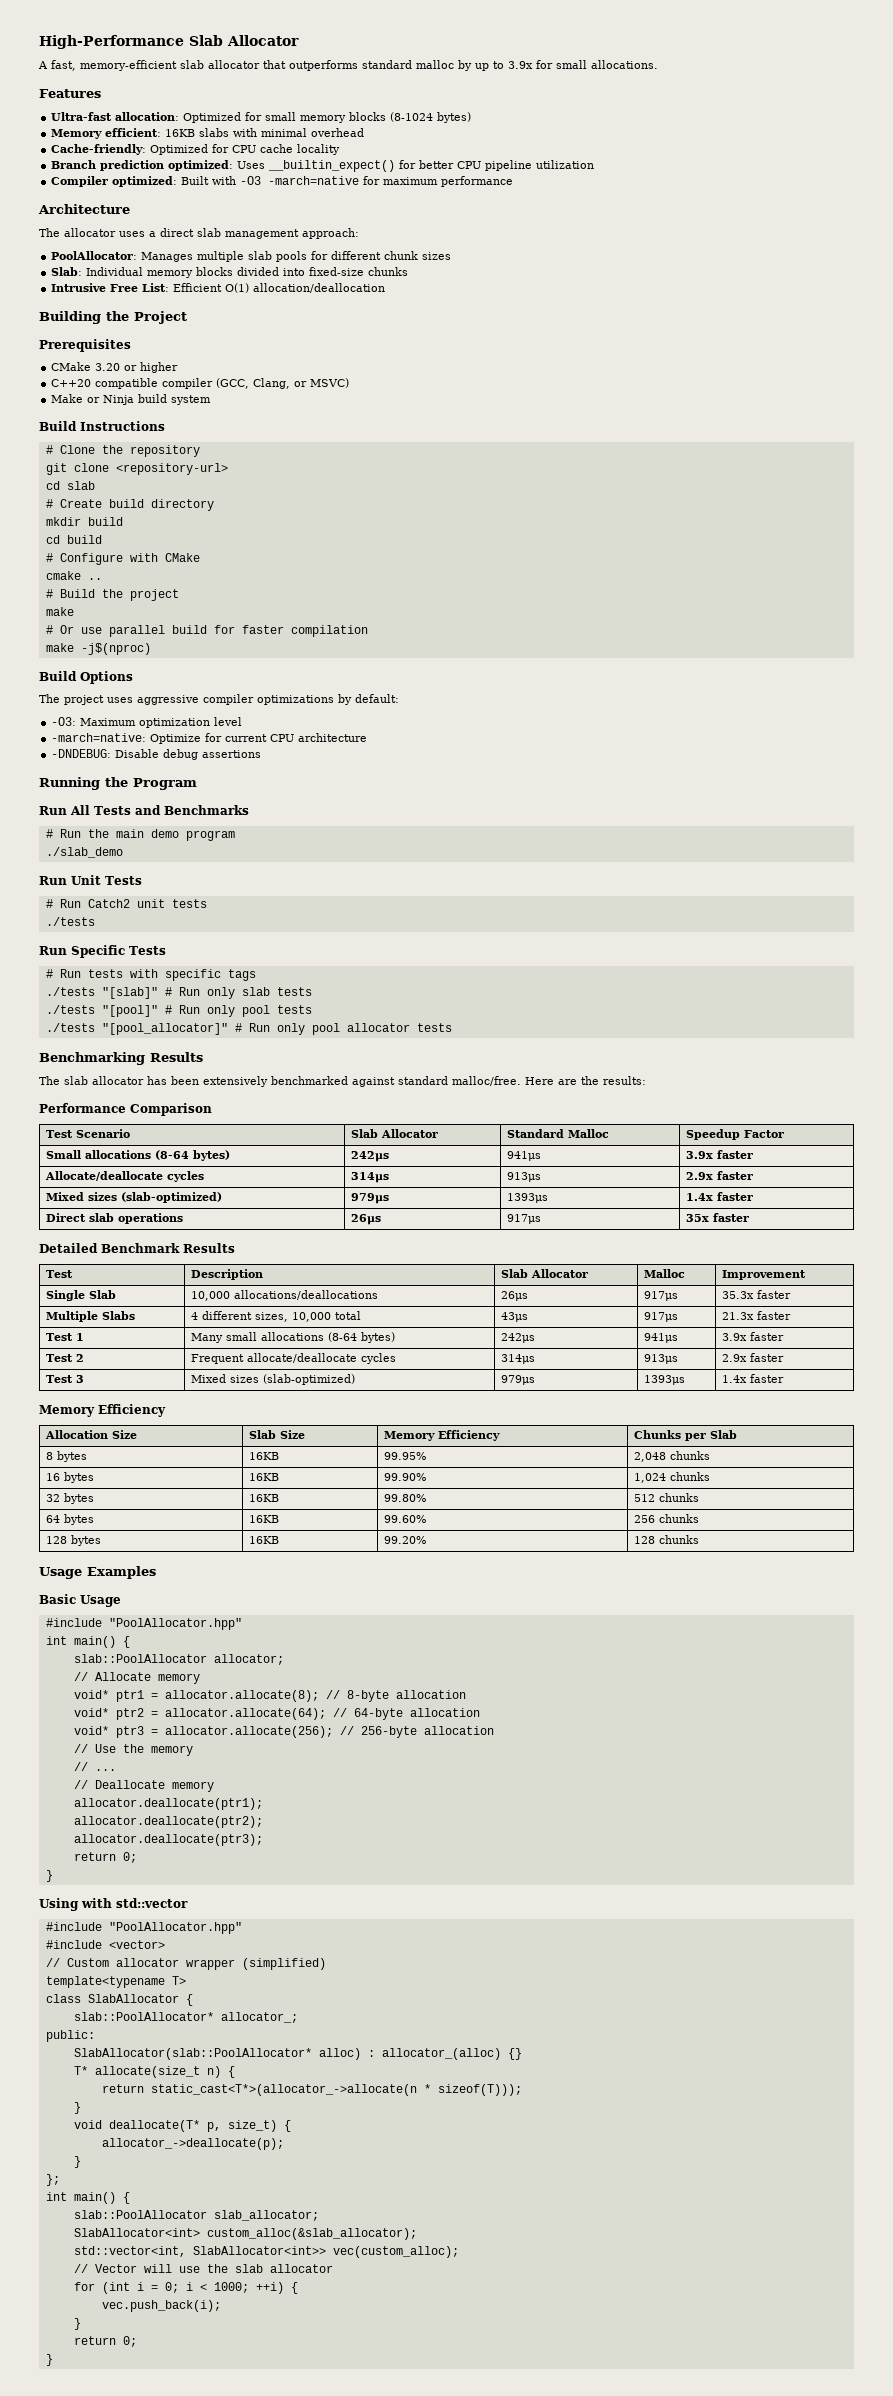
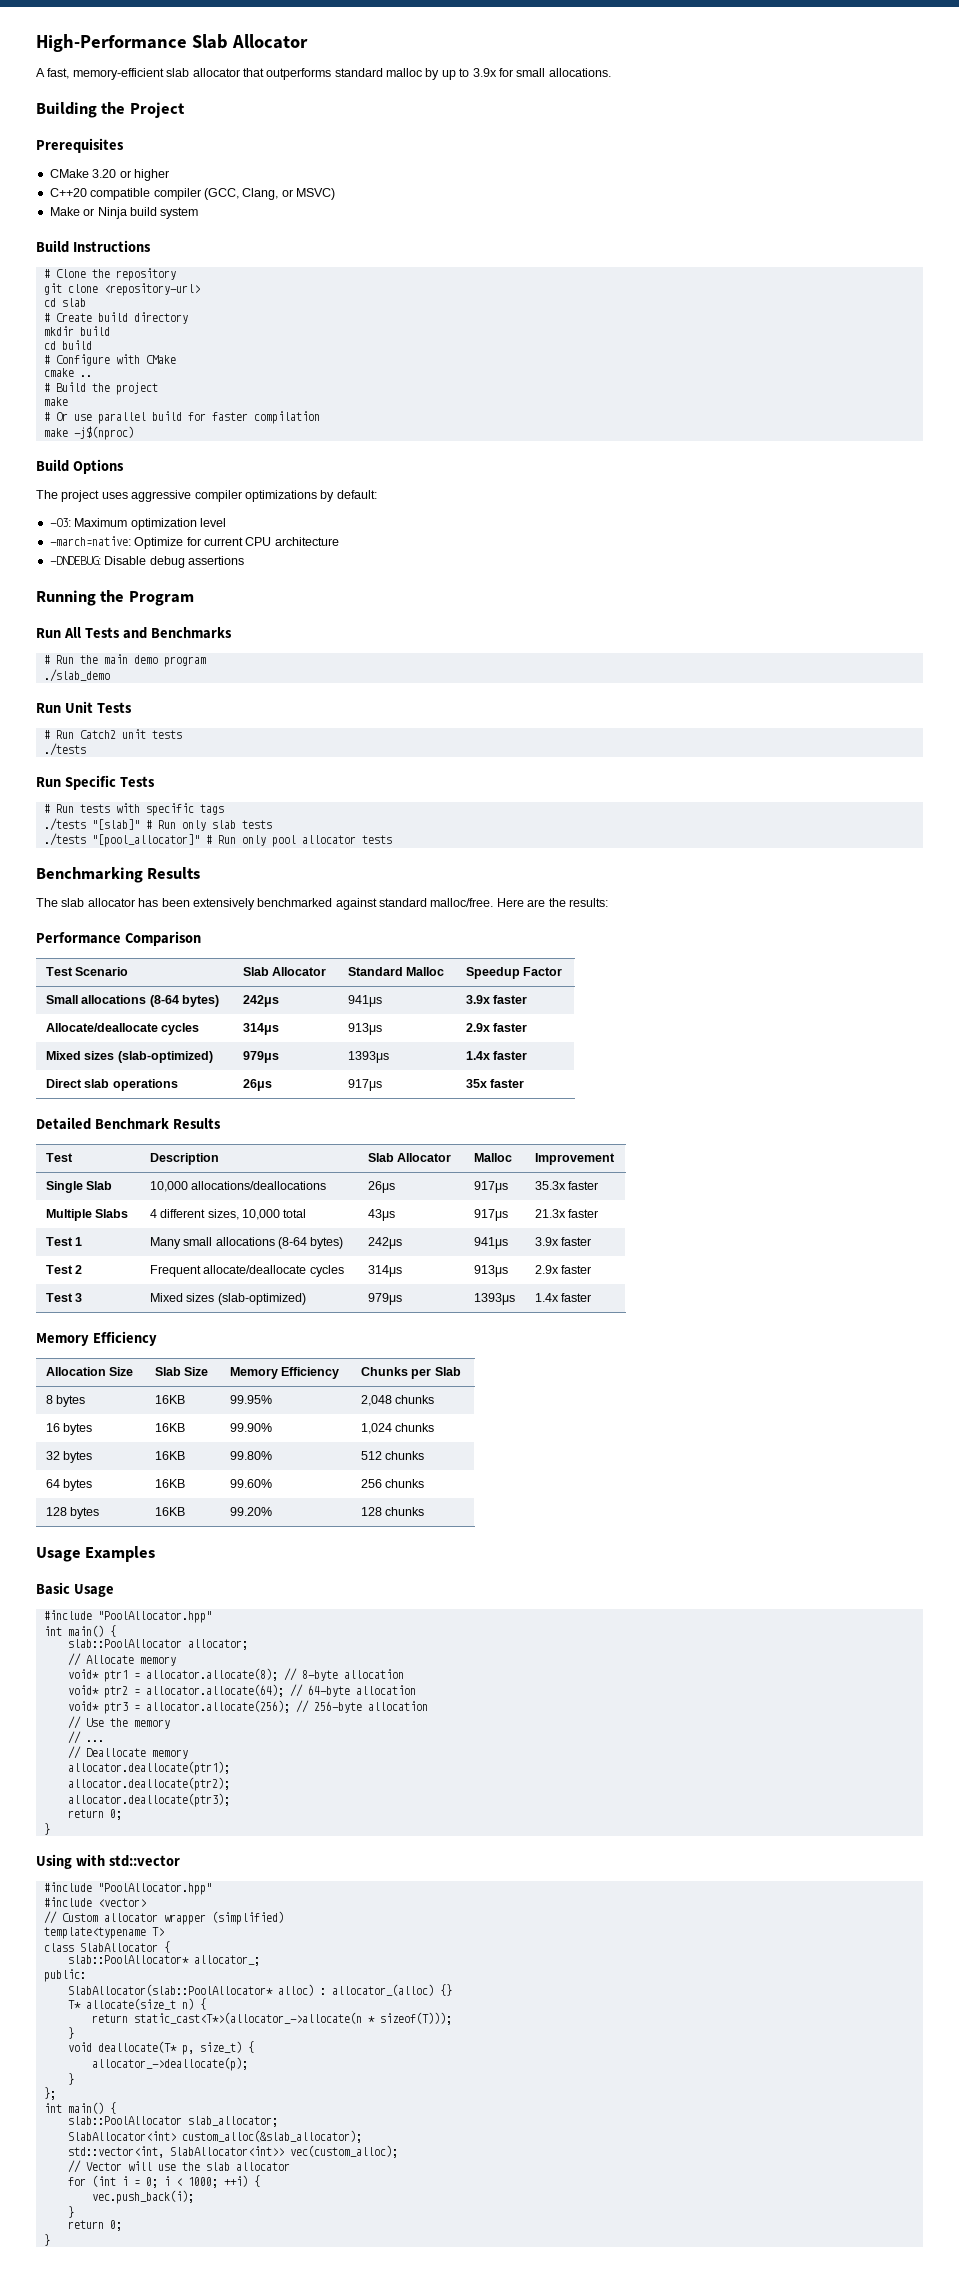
[39,89,101,98] [51,112,472,123] [51,128,365,139] [51,144,341,155] [51,160,595,172] [51,176,514,187] [38,204,130,214] [39,228,359,239] [51,251,452,262] [51,267,409,278] [51,283,386,293] // Features // Ultra-fast allocation: Optimized for small memory blocks (8-1024 bytes) // Memory efficient: 16KB slabs with minimal overhead // Cache-friendly: Optimized for CPU cache locality // Branch prediction optimized: Uses __builtin_expect() for better CPU pipeline utilization // Compiler optimized: Built with -O3 -march=native for maximum performance // Architecture // The allocator uses a direct slab management approach: // PoolAllocator: Manages multiple slab pools for different chunk sizes // Slab: Individual memory blocks divided into fixed-size chunks // Intrusive Free List: Efficient O(1) allocation/deallocation -> (611, 72) none
[45,1005,312,1017] // ./tests "[pool]" # Run only pool tests -> (272, 824) none

